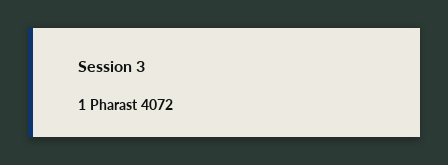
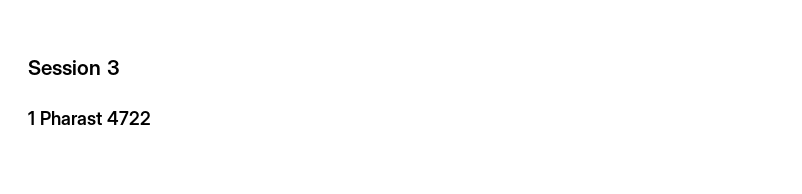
[140,99,173,110] 4072 -> [106,111,151,125] 4722

